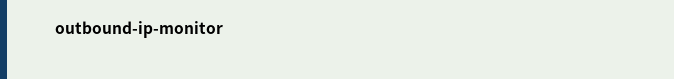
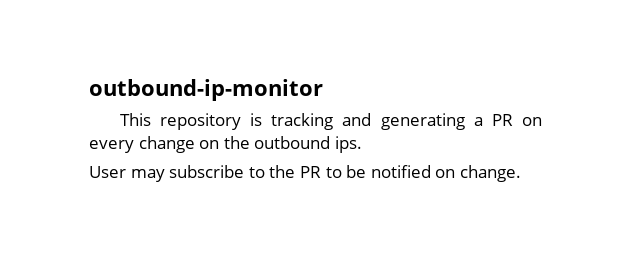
(223, 29) none -> [119,113,542,130] [89,136,362,153] [89,165,521,182] // This repository is tracking and generating a PR on every change on the outbound ips. // User may subscribe to the PR to be notified on change.

